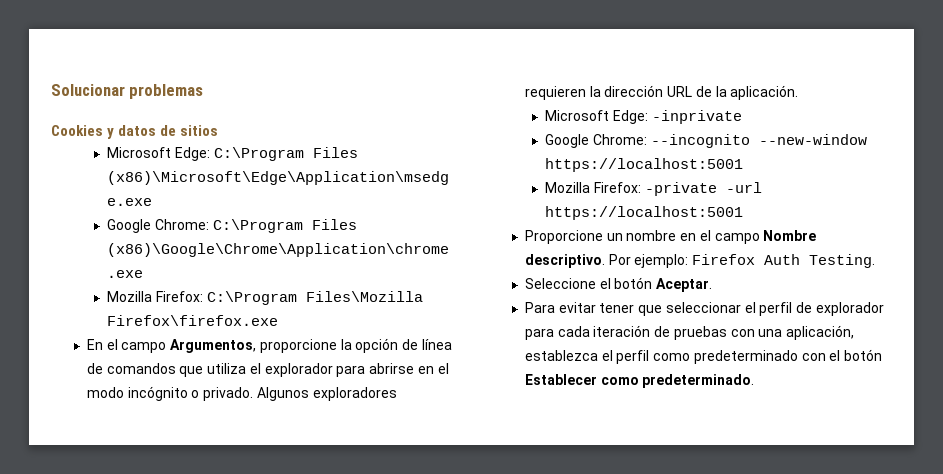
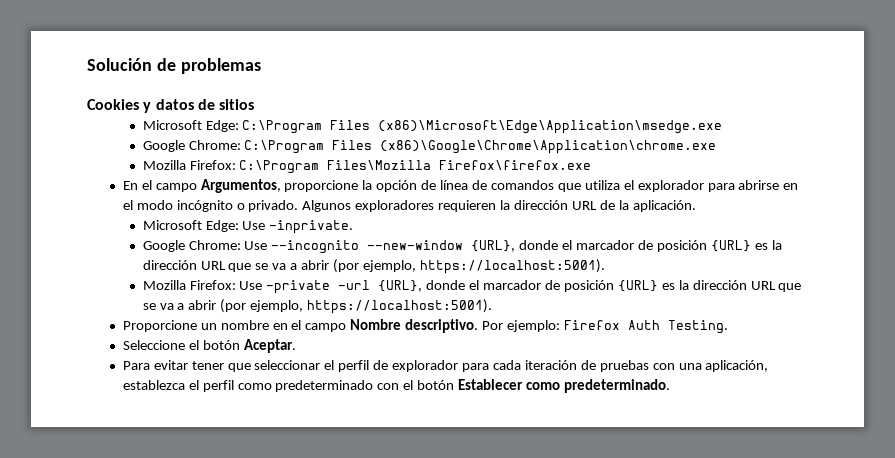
[51,84,125,96] Solucionar -> [87,58,176,71] Solución de
[651,110,742,124] [545,134,647,148] -inprivate // Google Chrome: -> [242,220,354,234] [142,240,268,252] Use -inprivate. // Google Chrome: Use
[545,158,744,172] [545,182,641,193] https://localhost:5001 // Mozilla Firefox: -> [471,240,782,252] [142,259,605,274] [142,280,263,290] {URL}, donde el marcador de posición {URL} es la dirección URL que se va a abrir (por ejemplo, https://localhost:5001). // Mozilla Firefox: Use
[545,206,744,220] https://localhost:5001 -> [378,280,802,292] [142,299,493,314] {URL}, donde el marcador de posición {URL} es la dirección URL que se va a abrir (por ejemplo, https://localhost:5001).

